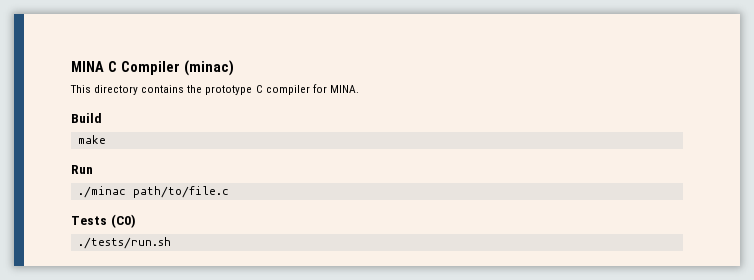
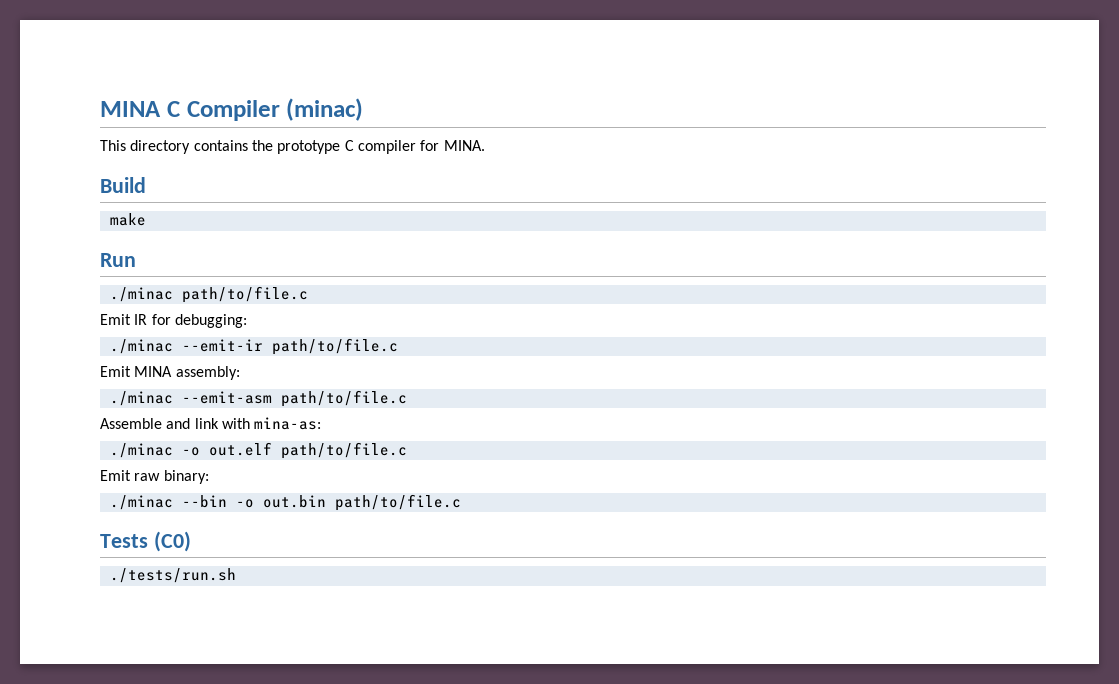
(229, 192) none -> [100,314,247,328] [109,338,398,355] [100,366,240,380] [109,390,407,407] [100,417,322,430] [109,442,407,459] [100,470,209,484] [109,494,461,511] // Emit IR for debugging: // ./minac --emit-ir path/to/file.c // Emit MINA assembly: // ./minac --emit-asm path/to/file.c // Assemble and link with mina-as: // ./minac -o out.elf path/to/file.c // Emit raw binary: // ./minac --bin -o out.bin path/to/file.c

